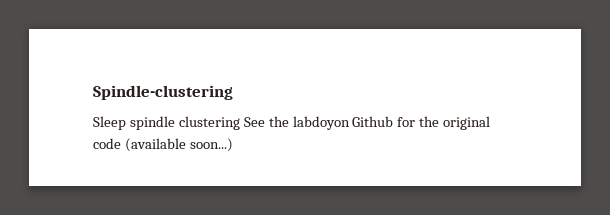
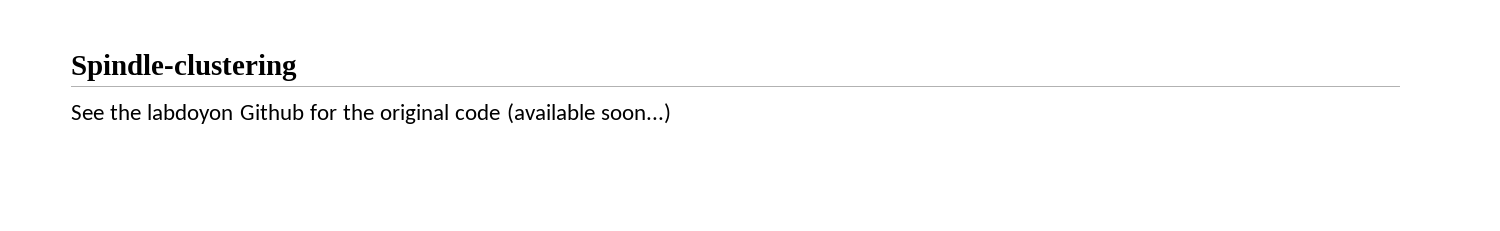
[93,116,240,130] Sleep spindle clustering -> (297, 67) none

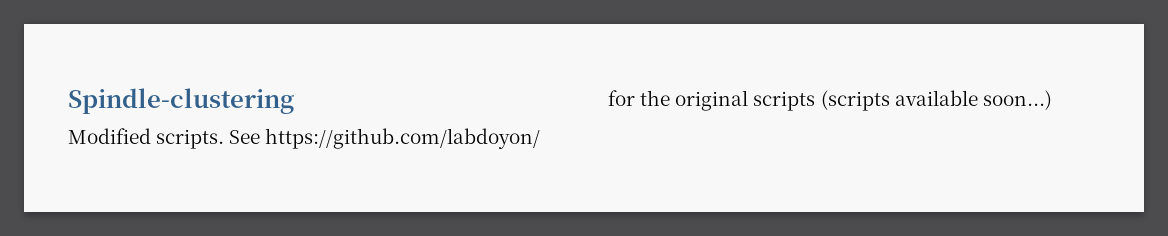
[71,103,595,124] See the labdoyon Github for the original code (available -> [68,128,541,149] [608,90,978,111] Modified scripts. See https://github.com/labdoyon/ for the original scripts (scripts available

